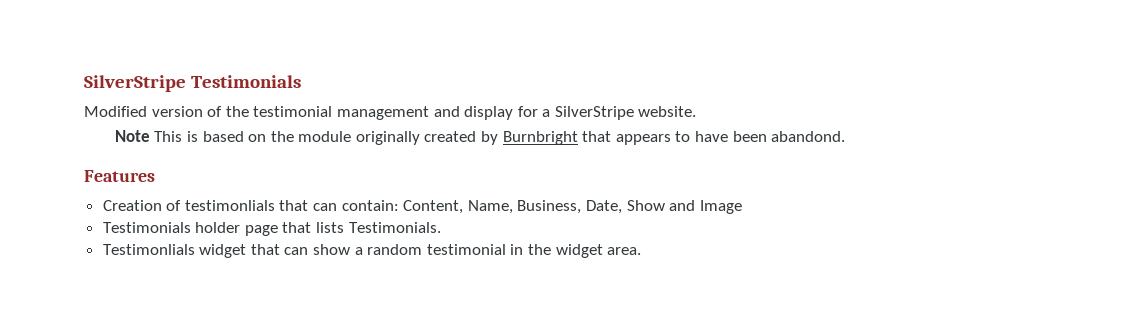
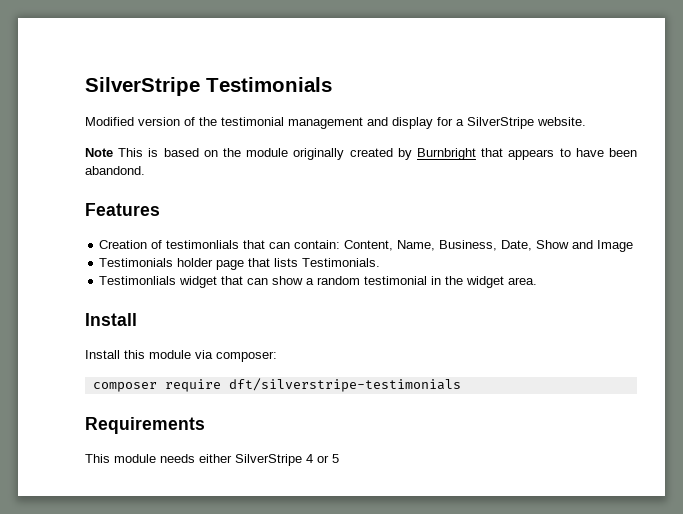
(642, 251) none -> [85,313,137,326] [85,350,277,362] [92,378,461,392] [85,417,205,434] [85,454,339,466] // Install // Install this module via composer: // composer require dft/silverstripe-testimonials // Requirements // This module needs either SilverStripe 4 or 5

